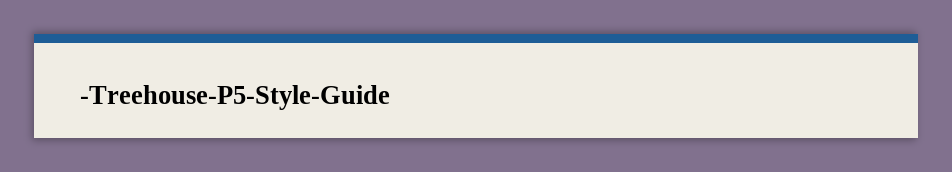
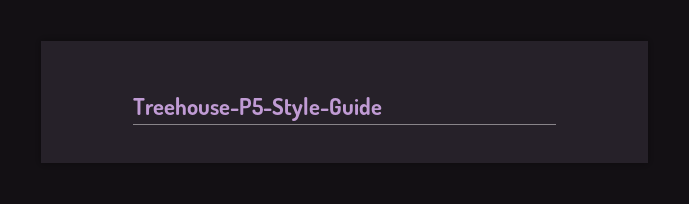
[80,85,390,110] -Treehouse-P5-Style-Guide -> [133,97,382,121] Treehouse-P5-Style-Guide

